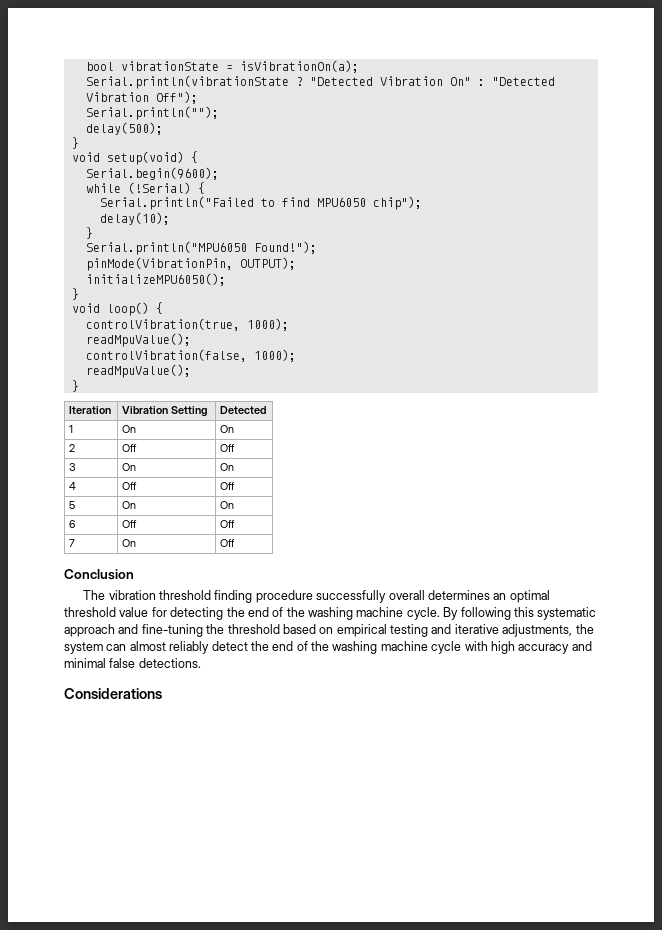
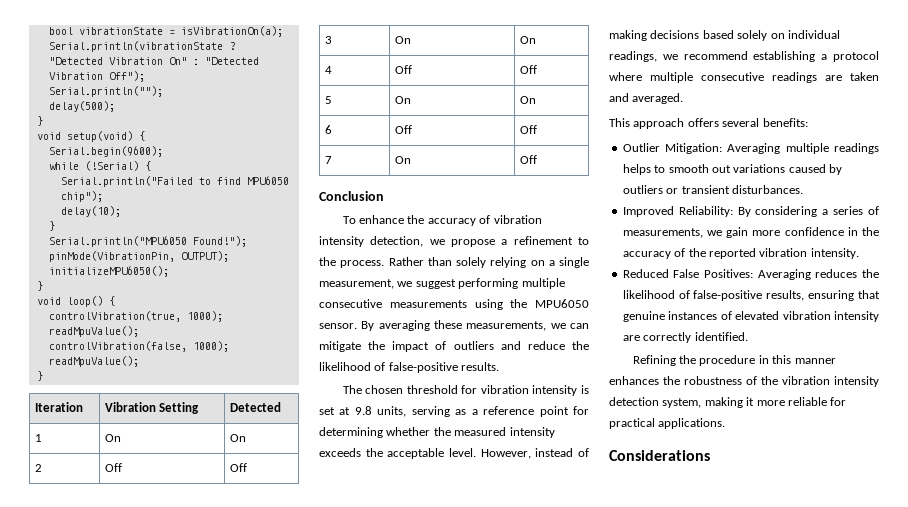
[83,590,550,603] [64,607,597,620] [64,624,594,637] [64,641,592,654] [64,658,201,668] The vibration threshold finding procedure successfully overall determines an optimal threshold value for detecting the end of the washing machine cycle. By following this systematic approach and fine-tuning the threshold based on empirical testing and iterative adjustments, the system can almost reliably detect the end of the washing machine cycle with high accuracy and minimal false detections. -> [342,215,542,226] [319,236,589,247] [319,257,589,268] [319,278,565,289] [319,299,589,310] [319,320,589,331] [319,341,589,352] [319,362,500,373] [342,385,589,396] [319,406,589,417] [319,427,555,438] [319,448,589,459] [609,30,840,41] [609,51,879,62] [609,72,879,83] [609,93,684,104] [609,118,808,129] [622,143,879,154] [622,164,842,175] [622,185,803,194] [622,206,879,217] [622,227,879,238] [622,248,859,259] [622,269,879,280] [622,290,880,301] [622,311,879,322] [622,332,748,343] [632,355,836,366] [609,376,879,387] [609,397,847,408] [609,418,726,429] To enhance the accuracy of vibration intensity detection, we propose a refinement to the process. Rather than solely relying on a single measurement, we suggest performing multiple consecutive measurements using the MPU6050 sensor. By averaging these measurements, we can mitigate the impact of outliers and reduce the likelihood of false-positive results. // The chosen threshold for vibration intensity is set at 9.8 units, serving as a reference point for determining whether the measured intensity exceeds the acceptable level. However, instead of making decisions based solely on individual readings, we recommend establishing a protocol where multiple consecutive readings are taken and averaged. // This approach offers several benefits: // Outlier Mitigation: Averaging multiple readings helps to smooth out variations caused by outliers or transient disturbances. // Improved Reliability: By considering a series of measurements, we gain more confidence in the accuracy of the reported vibration intensity. // Reduced False Positives: Averaging reduces the likelihood of false-positive results, ensuring that genuine instances of elevated vibration intensity are correctly identified. // Refining the procedure in this manner enhances the robustness of the vibration intensity detection system, making it more reliable for practical applications.

